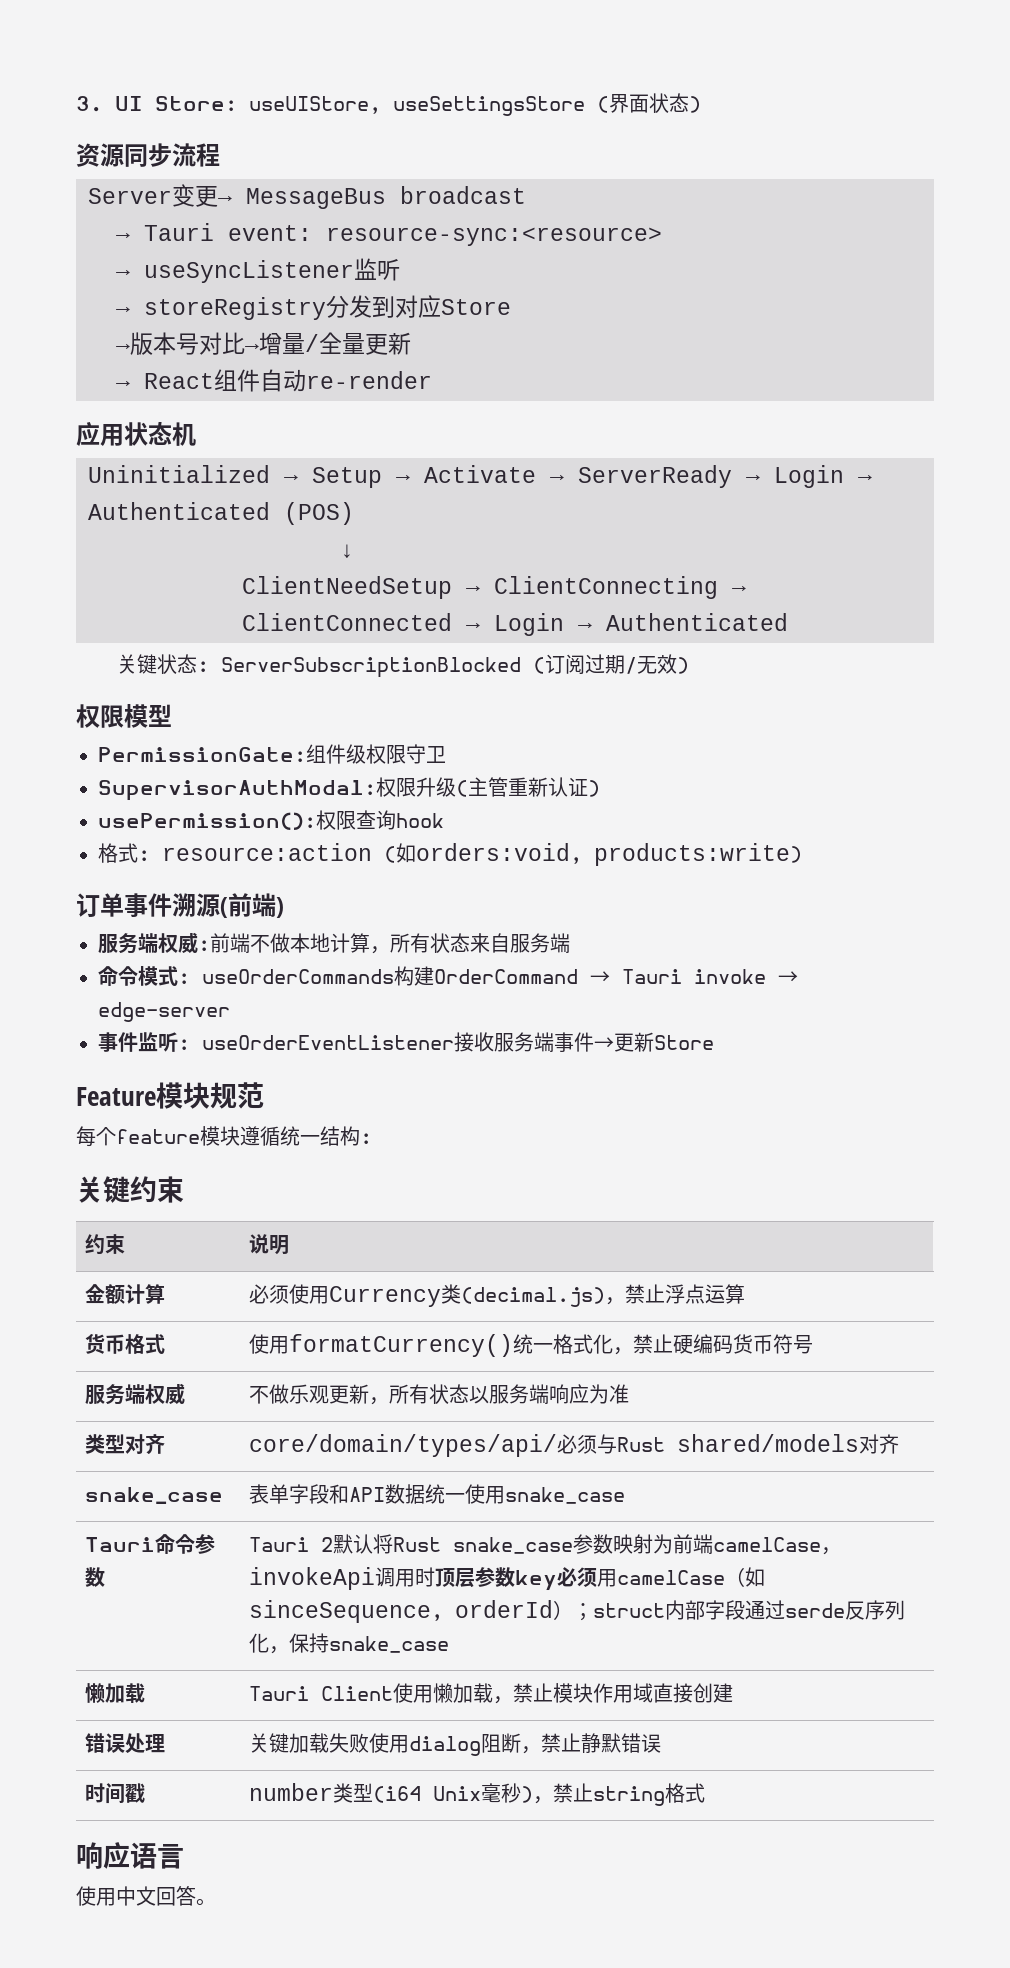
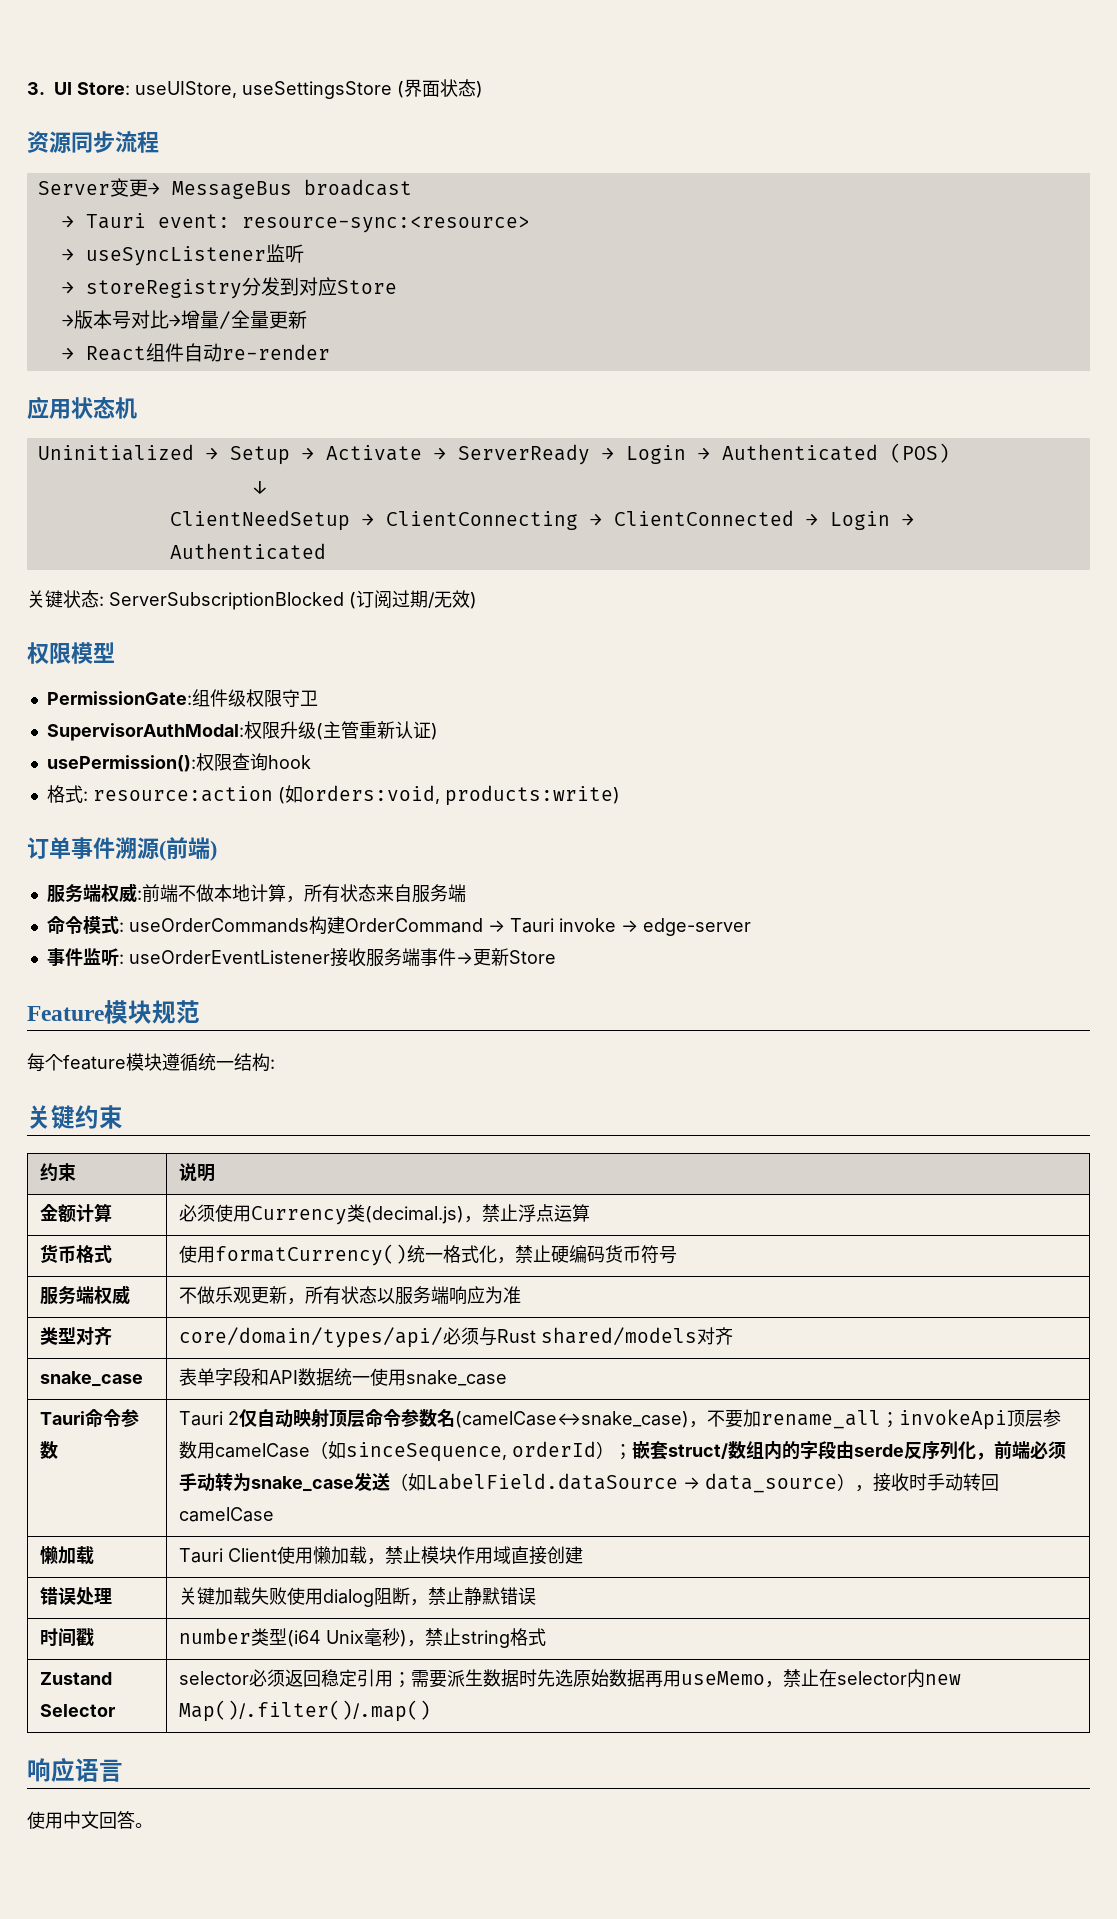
[332,1534,841,1555] [248,1567,597,1591] 默认将Rust snake_case参数映射为前端camelCase，invokeApi调用时顶层参数key必须 -> [238,1409,1061,1430] [178,1441,197,1459] 仅自动映射顶层命令参数名(camelCase↔snake_case)，不要加rename_all；invokeApi顶层参数
[592,1600,905,1620] [248,1633,449,1654] struct内部字段通过serde反序列化，保持snake_case -> [631,1441,1066,1460] [178,1472,999,1493] [178,1507,274,1522] 嵌套struct/数组内的字段由serde反序列化，前端必须手动转为snake_case发送（如LabelField.dataSource → data_source），接收时手动转回camelCase
(705, 1793) none -> [39,1672,112,1685] [39,1704,115,1717] [178,1669,961,1688] [178,1700,431,1722] // Zustand Selector | selector必须返回稳定引用；需要派生数据时先选原始数据再用useMemo，禁止在selector内new Map()/.filter()/.map()

